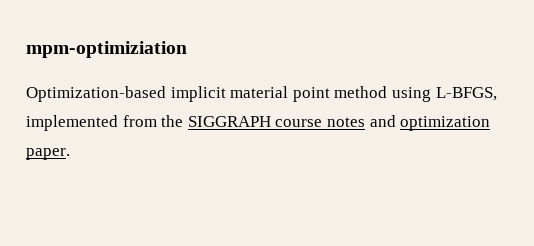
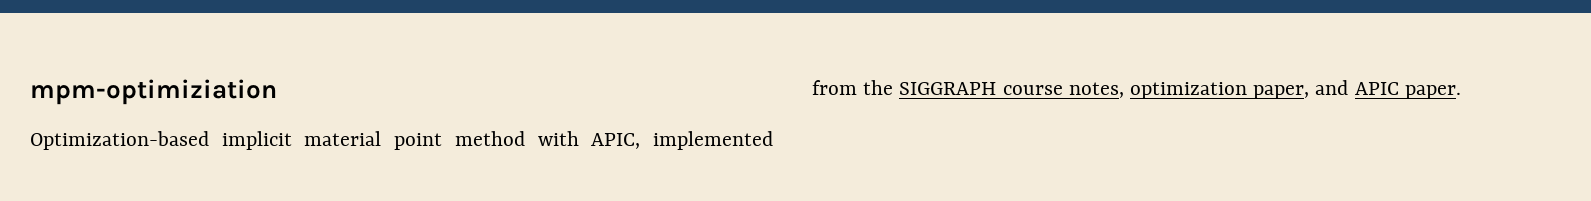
[391,87,497,102] using L-BFGS, -> [537,131,641,149] with APIC,
[326,115,491,131] notes and optimization -> [1068,80,1399,99] notes, optimization paper, and APIC

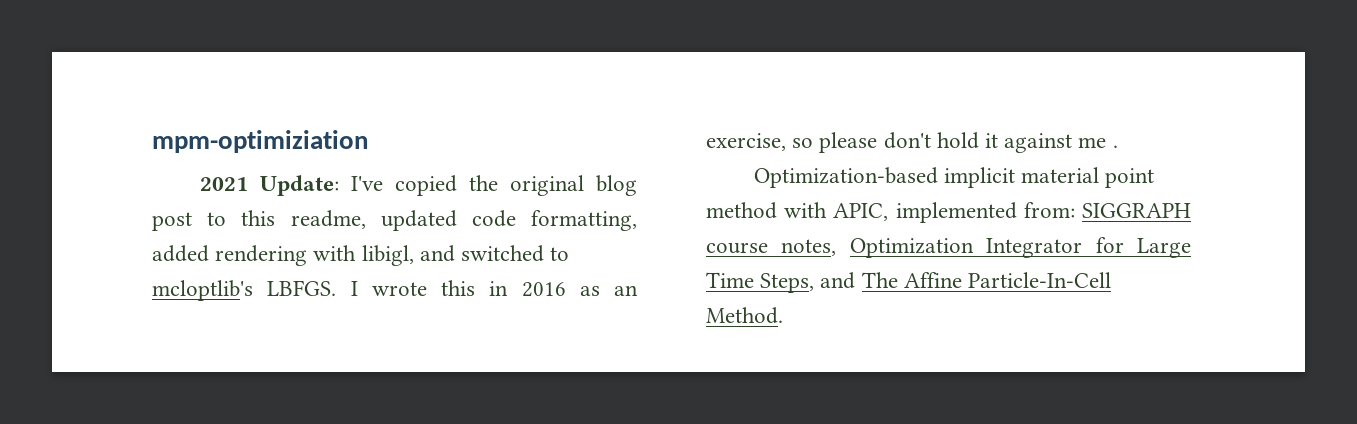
(277, 92) none -> [199,175,637,196] [152,210,637,231] [152,245,570,266] [152,280,638,301] [706,132,1118,153] // 2021 Update: I've copied the original blog post to this readme, updated code formatting, added rendering with libigl, and switched to mcloptlib's LBFGS. I wrote this in 2016 as an exercise, so please don't hold it against me .
[812,80,894,95] from the -> [1023,202,1075,218] from:
[1130,80,1461,99] optimization paper, and APIC paper. -> [849,237,1191,258] [706,272,1112,293] [706,307,783,324] Optimization Integrator for Large Time Steps, and The Affine Particle-In-Cell Method.

